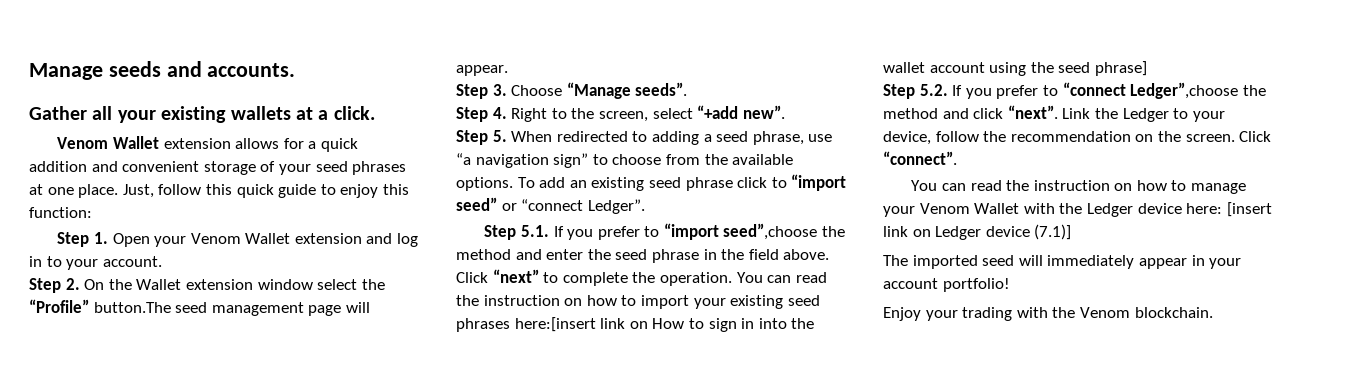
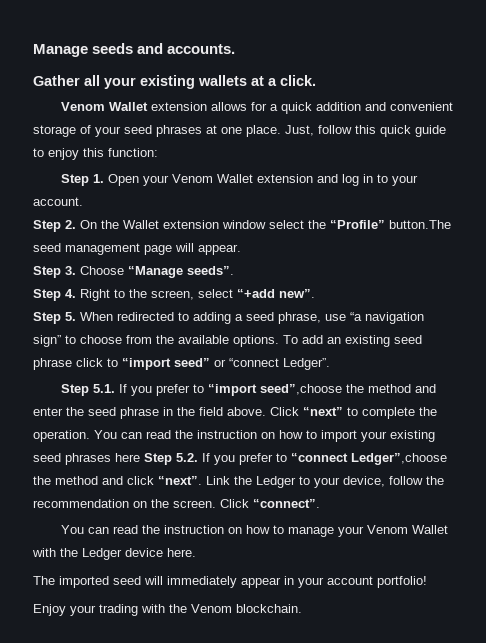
[514,317,815,332] [883,61,1147,76] here:[insert link on How to sign in into the wallet account using the seed phrase] // -> [115,453,140,462] here
[1186,202,1272,217] [883,224,1072,240] here: [insert link on Ledger device (7.1)] -> [167,548,196,557] here.

